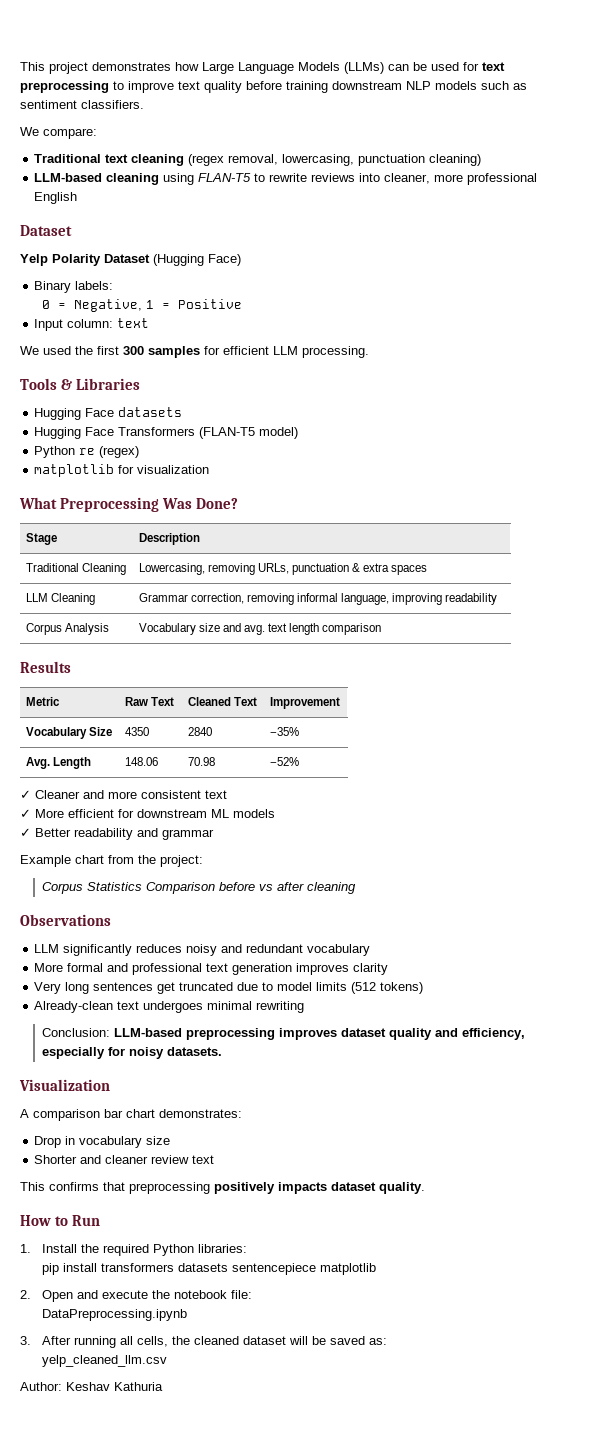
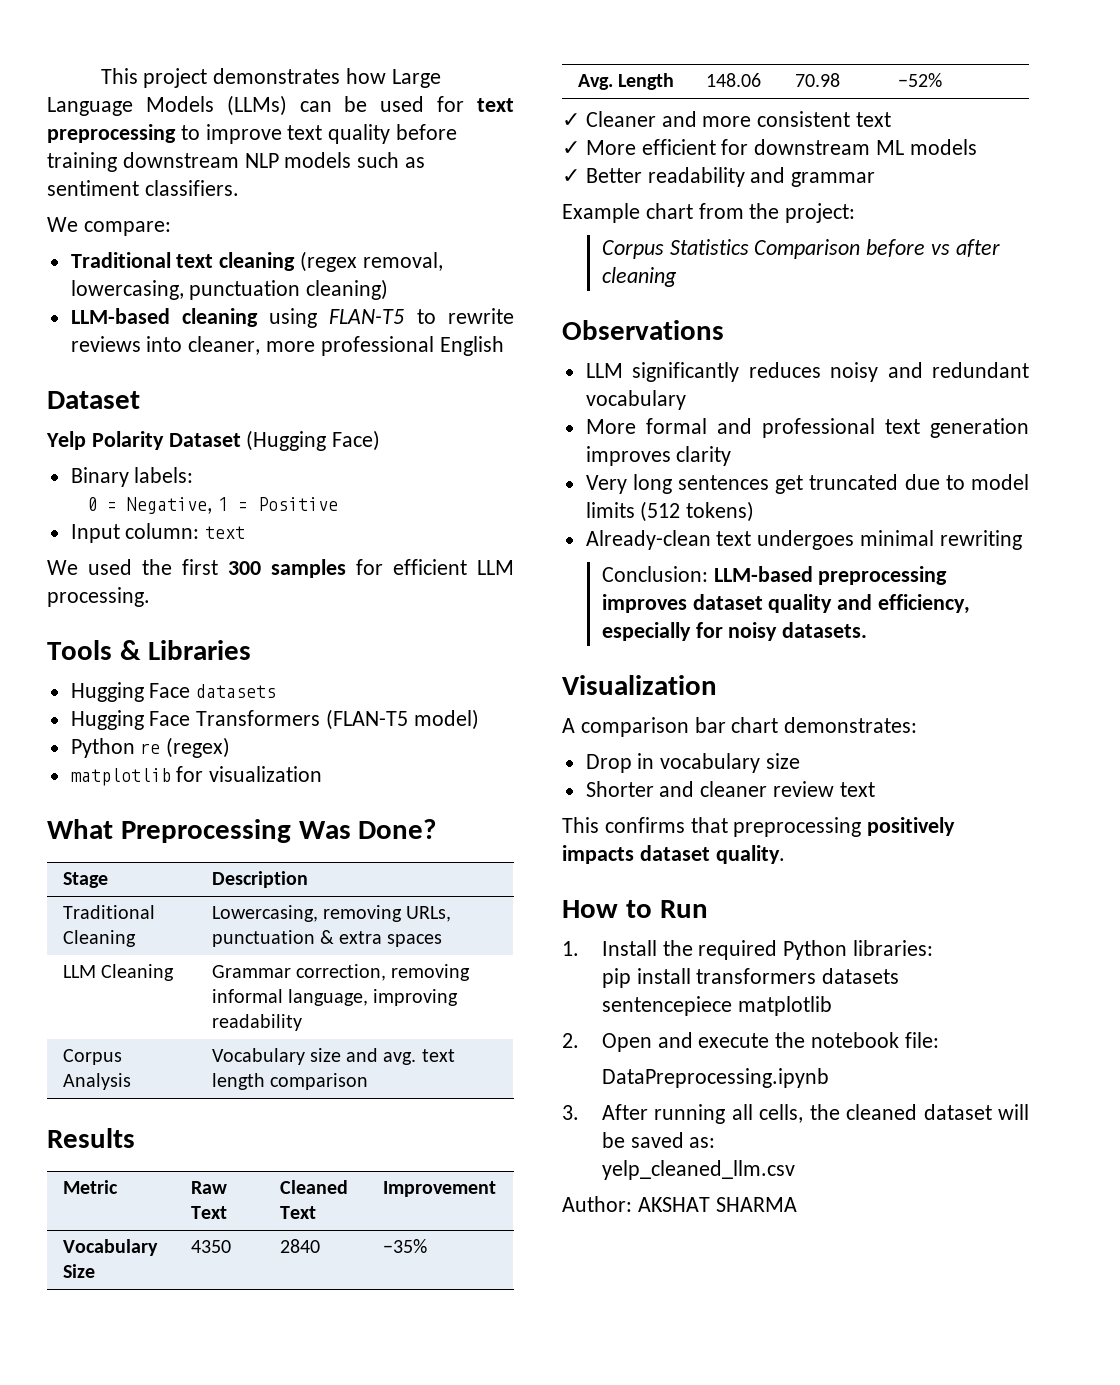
[66,1382,163,1391] Keshav Kathuria -> [637,1197,797,1212] AKSHAT SHARMA

